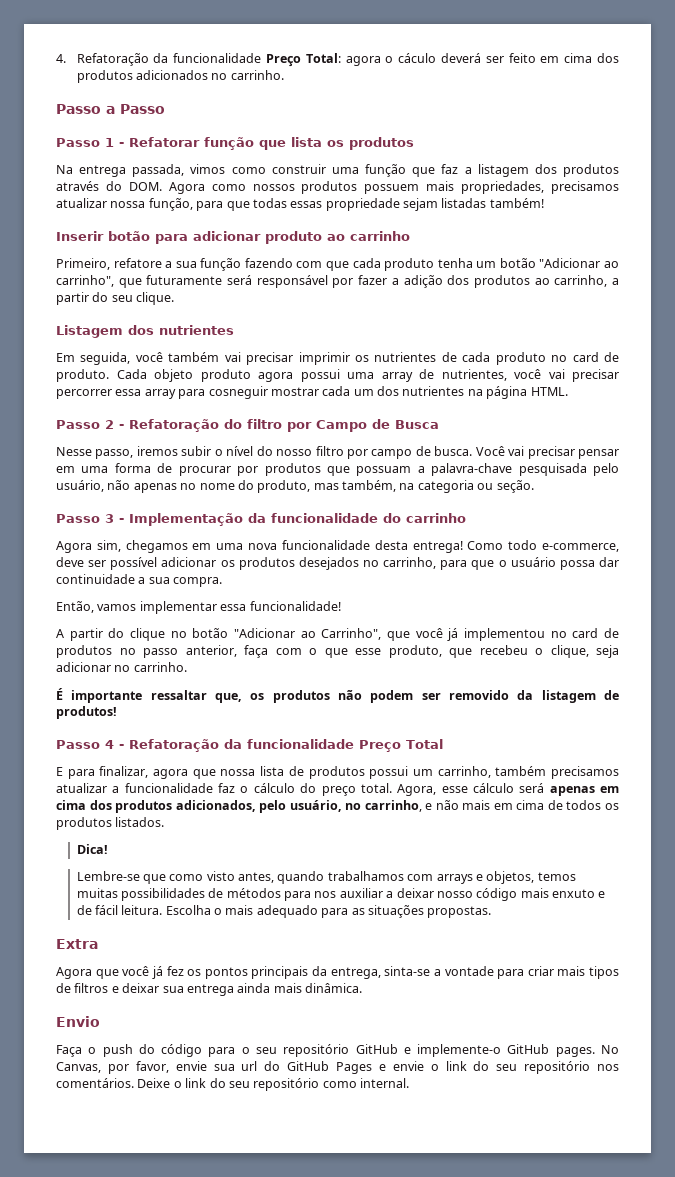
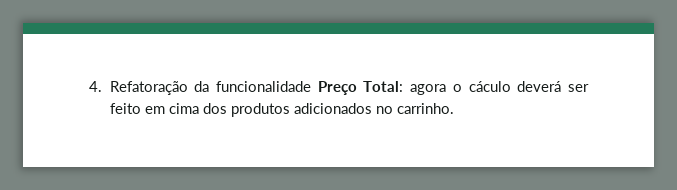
[56,104,165,114] [56,137,414,150] [56,164,619,177] [56,181,619,194] [56,198,544,211] [56,231,410,244] [56,258,619,271] [56,275,619,288] [56,292,175,305] [56,325,234,338] [56,352,620,365] [56,369,619,382] [56,386,568,399] [56,419,439,432] [56,446,619,459] [56,463,620,476] [56,480,534,493] [56,513,466,526] [56,540,619,553] [56,557,620,570] [56,574,223,587] [56,601,341,614] [56,628,619,641] [56,645,619,658] [56,662,187,672] [56,688,619,703] [56,706,117,719] [56,739,443,752] [56,766,619,779] [56,783,619,796] [56,800,620,813] [56,817,165,830] [76,844,108,854] [76,871,576,884] [76,888,606,901] [76,905,492,918] [56,939,98,949] [56,966,619,979] [56,983,362,996] [56,1016,100,1027] [56,1044,619,1057] [56,1061,619,1074] [56,1078,409,1091] // Passo a Passo // Passo 1 - Refatorar função que lista os produtos // Na entrega passada, vimos como construir uma função que faz a listagem dos produtos através do DOM. Agora como nossos produtos possuem mais propriedades, precisamos atualizar nossa função, para que todas essas propriedade sejam listadas também! // Inserir botão para adicionar produto ao carrinho // Primeiro, refatore a sua função fazendo com que cada produto tenha um botão "Adicionar ao carrinho", que futuramente será responsável por fazer a adição dos produtos ao carrinho, a partir do seu clique. // Listagem dos nutrientes // Em seguida, você também vai precisar imprimir os nutrientes de cada produto no card de produto. Cada objeto produto agora possui uma array de nutrientes, você vai precisar percorrer essa array para cosneguir mostrar cada um dos nutrientes na página HTML. // Passo 2 - Refatoração do filtro por Campo de Busca // Nesse passo, iremos subir o nível do nosso filtro por campo de busca. Você vai precisar pensar em uma forma de procurar por produtos que possuam a palavra-chave pesquisada pelo usuário, não apenas no nome do produto, mas também, na categoria ou seção. // Passo 3 - Implementação da funcionalidade do carrinho // Agora sim, chegamos em uma nova funcionalidade desta entrega! Como todo e-commerce, deve ser possível adicionar os produtos desejados no carrinho, para que o usuário possa dar continuidade a sua compra. // Então, vamos implementar essa funcionalidade! // A partir do clique no botão "Adicionar ao Carrinho", que você já implementou no card de produtos no passo anterior, faça com o que esse produto, que recebeu o clique, seja adicionar no carrinho. // É importante ressaltar que, os produtos não podem ser removido da listagem de produtos! // Passo 4 - Refatoração da funcionalidade Preço Total // E para finalizar, agora que nossa lista de produtos possui um carrinho, também precisamos atualizar a funcionalidade faz o cálculo do preço total. Agora, esse cálculo será apenas em cima dos produtos adicionados, pelo usuário, no carrinho, e não mais em cima de todos os produtos listados. // Dica! // Lembre-se que como visto antes, quando trabalhamos com arrays e objetos, temos muitas possibilidades de métodos para nos auxiliar a deixar nosso código mais enxuto e de fácil leitura. Escolha o mais adequado para as situações propostas. // Extra // Agora que você já fez os pontos principais da entrega, sinta-se a vontade para criar mais tipos de filtros e deixar sua entrega ainda mais dinâmica. // Envio // Faça o push do código para o seu repositório GitHub e implemente-o GitHub pages. No Canvas, por favor, envie sua url do GitHub Pages e envie o link do seu repositório nos comentários. Deixe o link do seu repositório como internal. -> (454, 108) none

